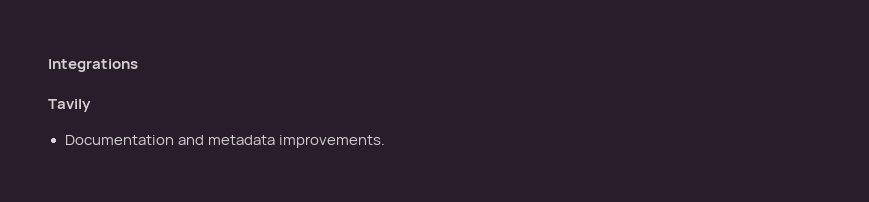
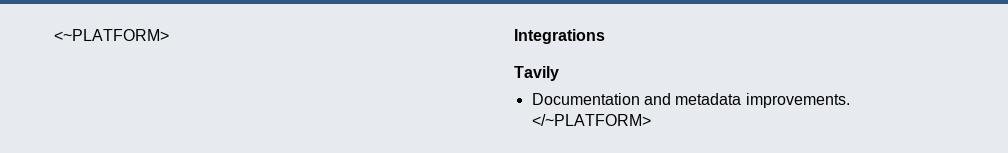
(48, 65) none -> [54,29,169,41] <~PLATFORM> //
(385, 141) none -> [531,114,651,126] </~PLATFORM>

